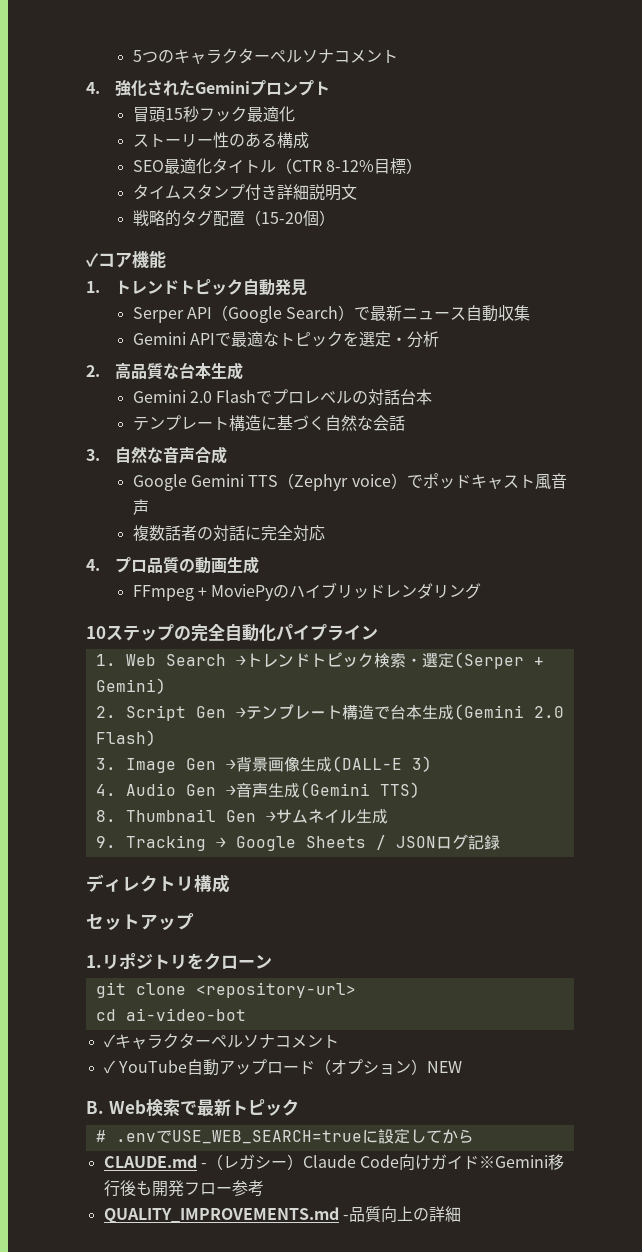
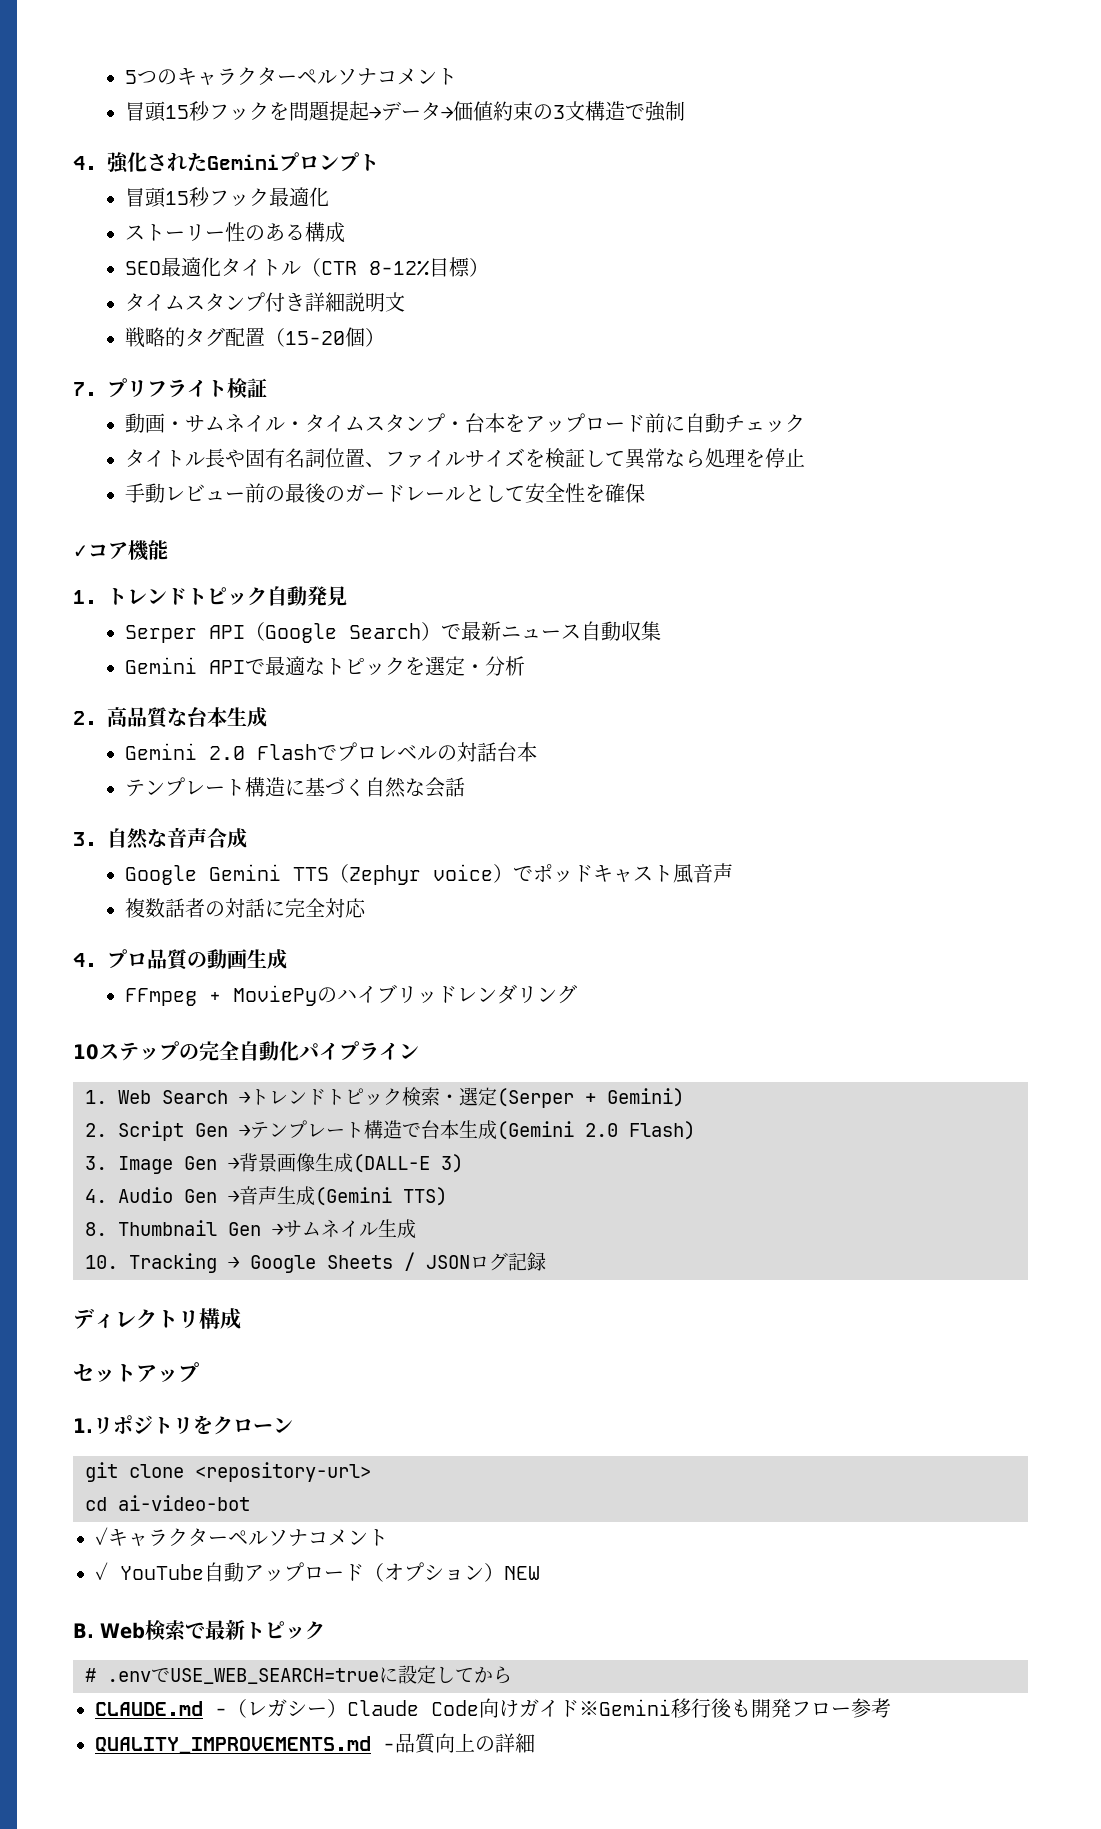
(398, 56) none -> [124,101,685,122] // 冒頭15秒フックを問題提起→データ→価値約束の3文構造で強制
(335, 218) none -> [73,378,267,398] [124,413,805,433] [124,448,805,469] [124,483,645,504] // 7.プリフライト検証 // 動画・サムネイル・タイムスタンプ・台本をアップロード前に自動チェック // タイトル長や固有名詞位置、ファイルサイズを検証して異常なら処理を停止 // 手動レビュー前の最後のガードレールとして安全性を確保
[95,836,116,848] 9. -> [85,1255,118,1269] 10.

